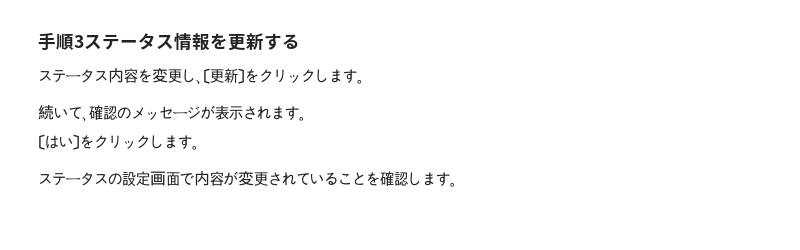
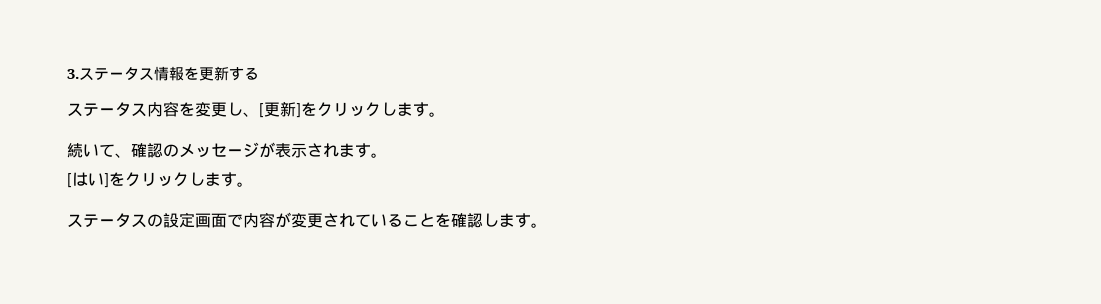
[38,32,84,51] 手順3 -> [67,69,79,79] 3.
[203,68,245,84] 〔更新〕 -> [259,101,301,118] [更新]
[38,134,80,150] 〔はい〕 -> [67,172,109,188] [はい]

